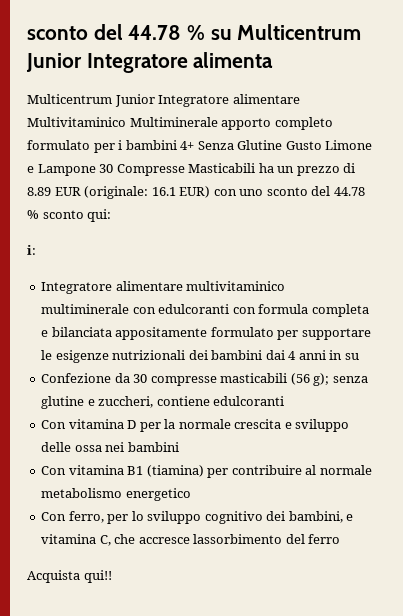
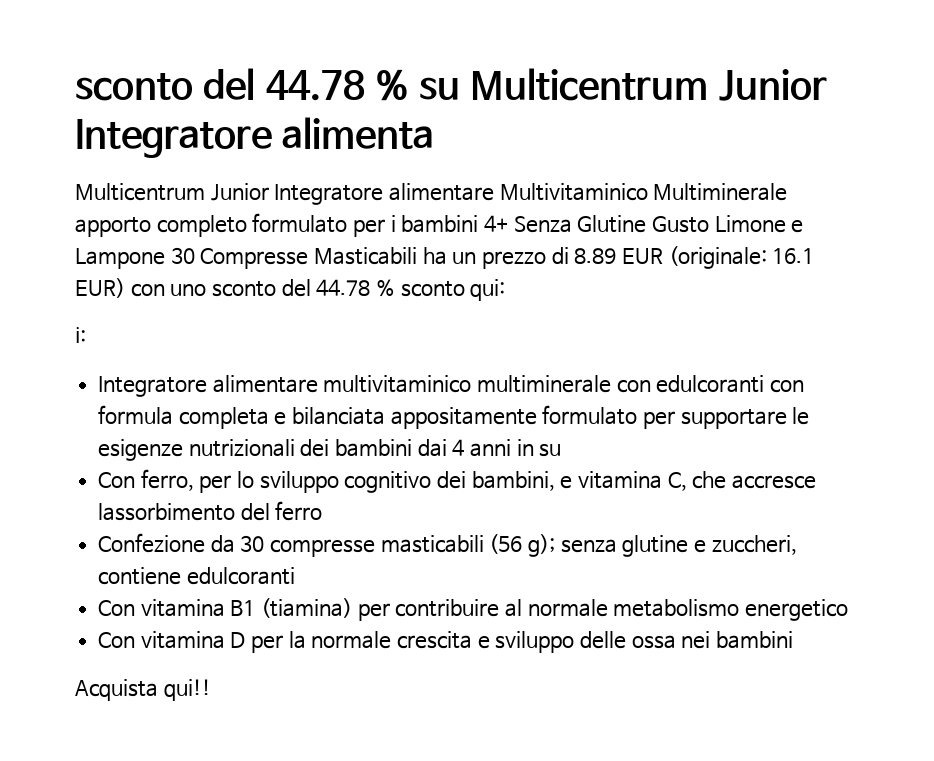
[41,373,368,386] [41,396,285,409] [41,419,350,432] [41,442,179,452] [41,465,372,478] [41,488,191,501] // Confezione da 30 compresse masticabili (56 g); senza glutine e zuccheri, contiene edulcoranti // Con vitamina D per la normale crescita e sviluppo delle ossa nei bambini // Con vitamina B1 (tiamina) per contribuire al normale metabolismo energetico -> (562, 450) none
(341, 539) none -> [98,533,797,557] [98,567,295,585] [98,598,849,621] [98,631,794,653] // Confezione da 30 compresse masticabili (56 g); senza glutine e zuccheri, contiene edulcoranti // Con vitamina B1 (tiamina) per contribuire al normale metabolismo energetico // Con vitamina D per la normale crescita e sviluppo delle ossa nei bambini

